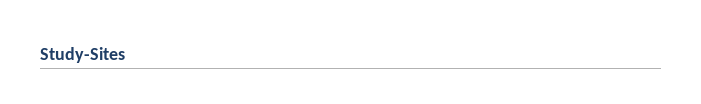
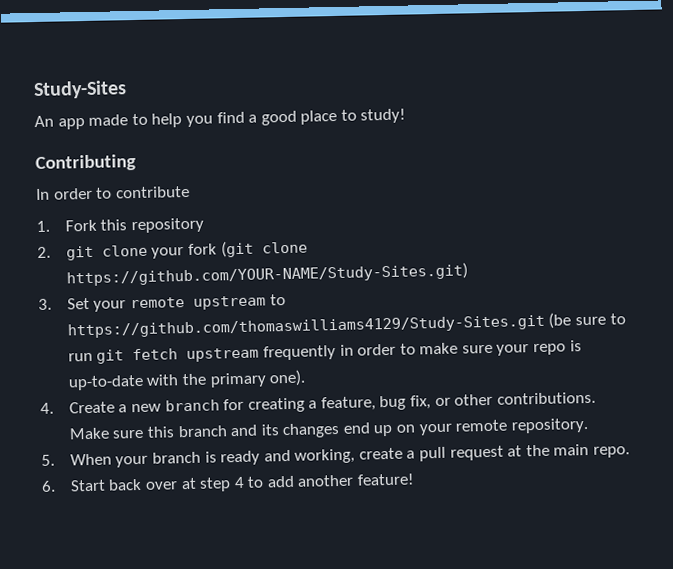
(125, 55) none -> [34,108,407,130] [35,154,136,173] [36,185,190,201] [36,217,204,234] [37,240,308,261] [65,262,468,287] [38,294,286,312] [66,312,626,339] [67,340,582,364] [67,369,307,391] [40,391,596,414] [68,417,589,440] [41,443,630,468] [41,473,416,492] // An app made to help you find a good place to study! // Contributing // In order to contribute // 1. Fork this repository // 2. git clone your fork (git clone https://github.com/YOUR-NAME/Study-Sites.git) // 3. Set your remote upstream to https://github.com/thomaswilliams4129/Study-Sites.git (be sure to run git fetch upstream frequently in order to make sure your repo is up-to-date with the primary one). // 4. Create a new branch for creating a feature, bug fix, or other contributions. Make sure this branch and its changes end up on your remote repository. // 5. When your branch is ready and working, create a pull request at the main repo. // 6. Start back over at step 4 to add another feature!

